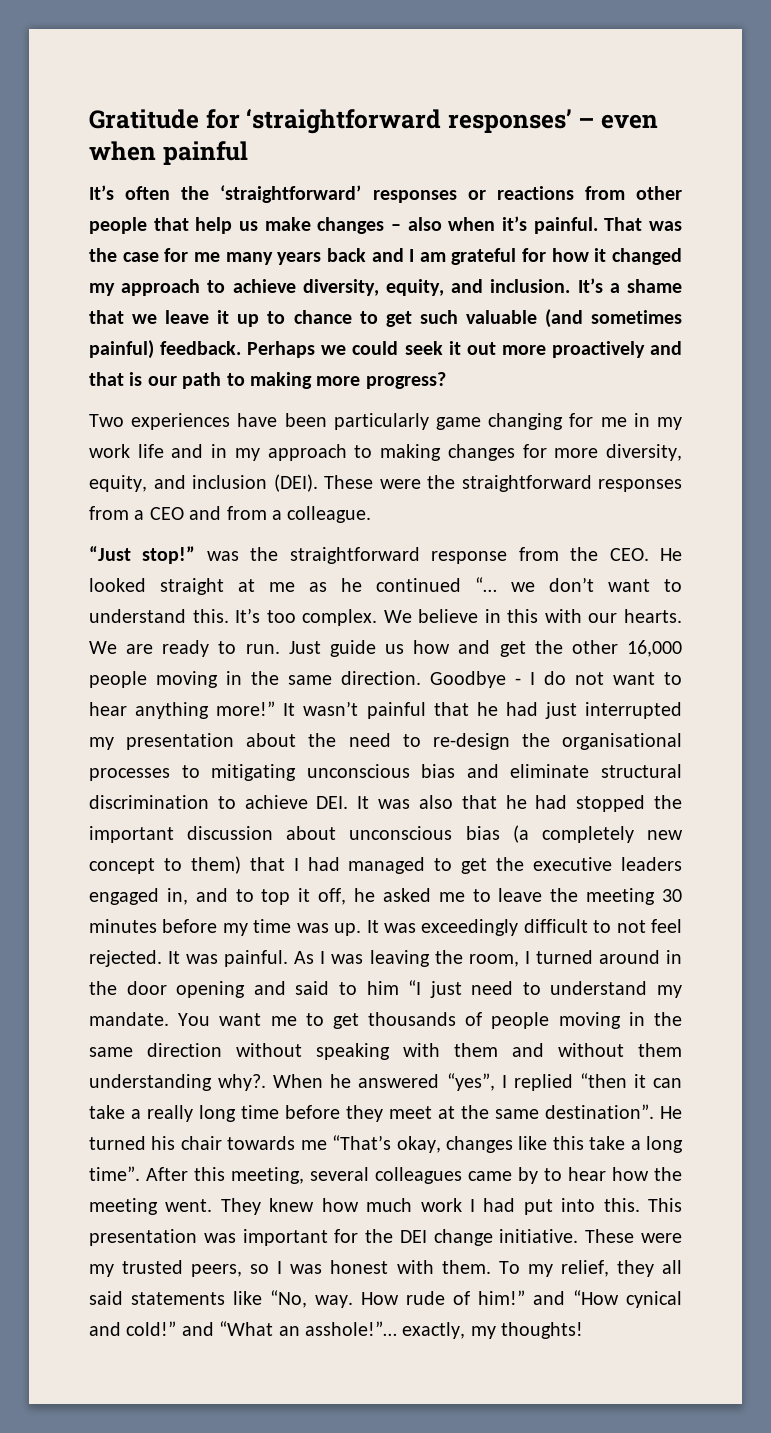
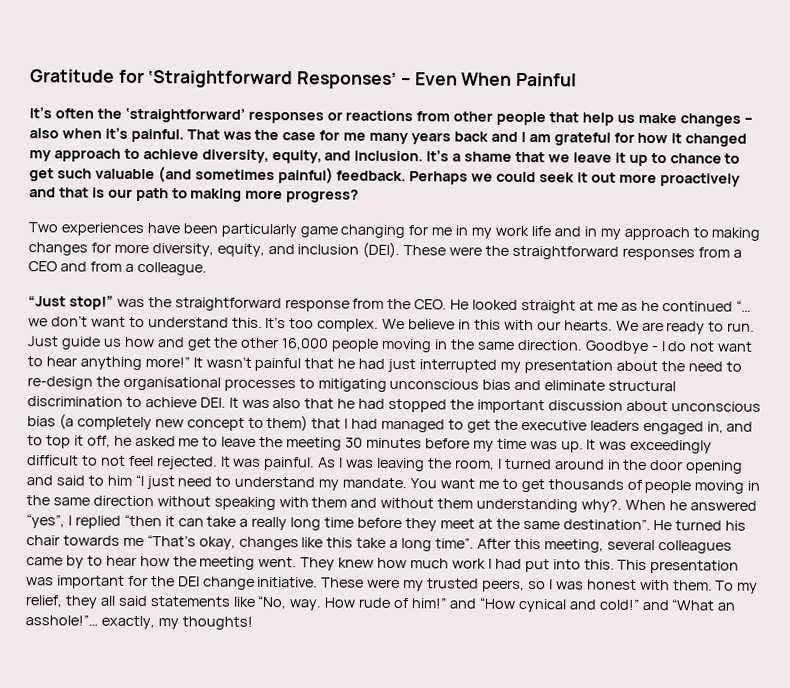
[246,108,659,134] [89,141,248,165] ‘straightforward responses’ – even when painful -> [148,70,578,90] ‘Straightforward Responses’ – Even When Painful

